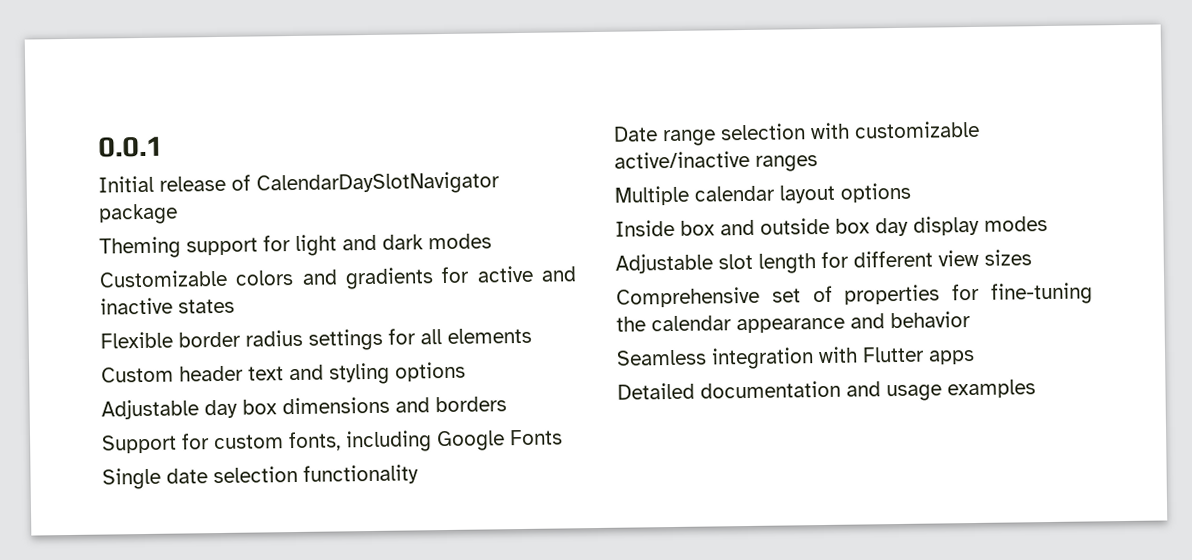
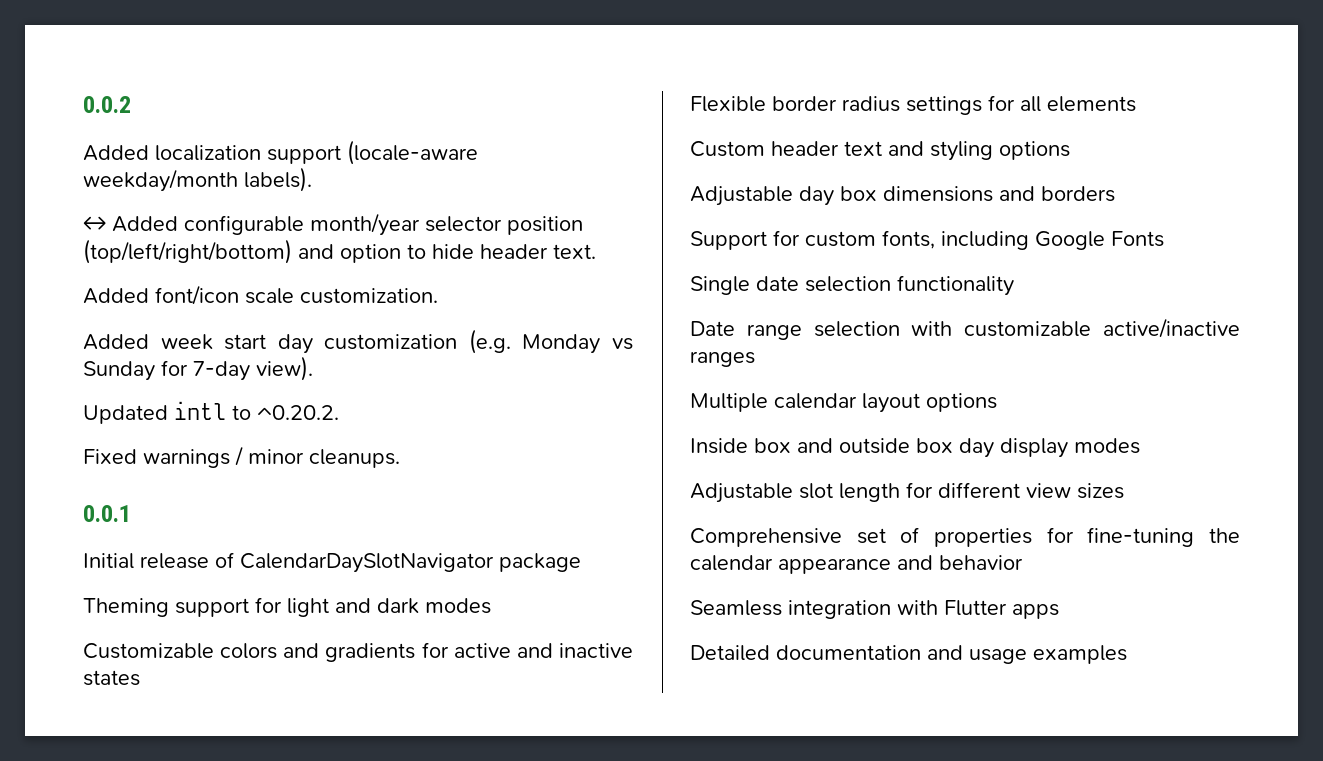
(98, 146) none -> [83,96,131,113] [83,140,478,165] [83,167,312,192] [83,213,583,236] [83,239,596,264] [83,285,438,305] [83,329,633,354] [83,356,313,381] [83,401,339,424] [83,446,400,468] 0.0.2 // Added localization support (locale-aware weekday/month labels). // ↔ Added configurable month/year selector position (top/left/right/bottom) and option to hide header text. // Added font/icon scale customization. // Added week start day customization (e.g. Monday vs Sunday for 7-day view). // Updated intl to ^0.20.2. // Fixed warnings / minor cleanups. //

